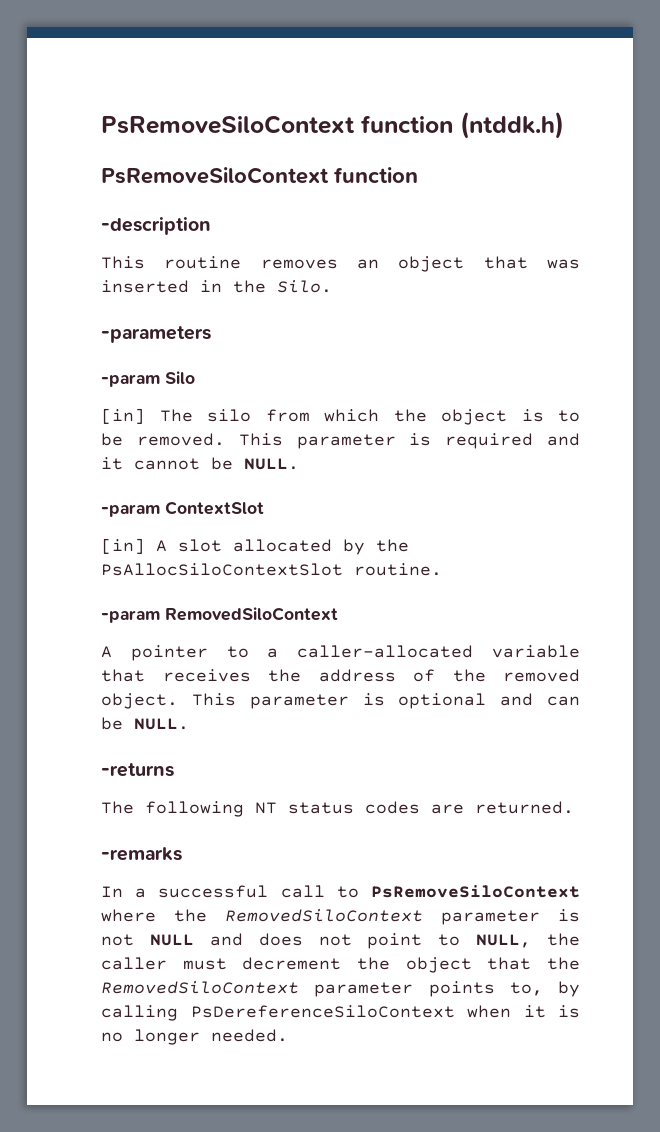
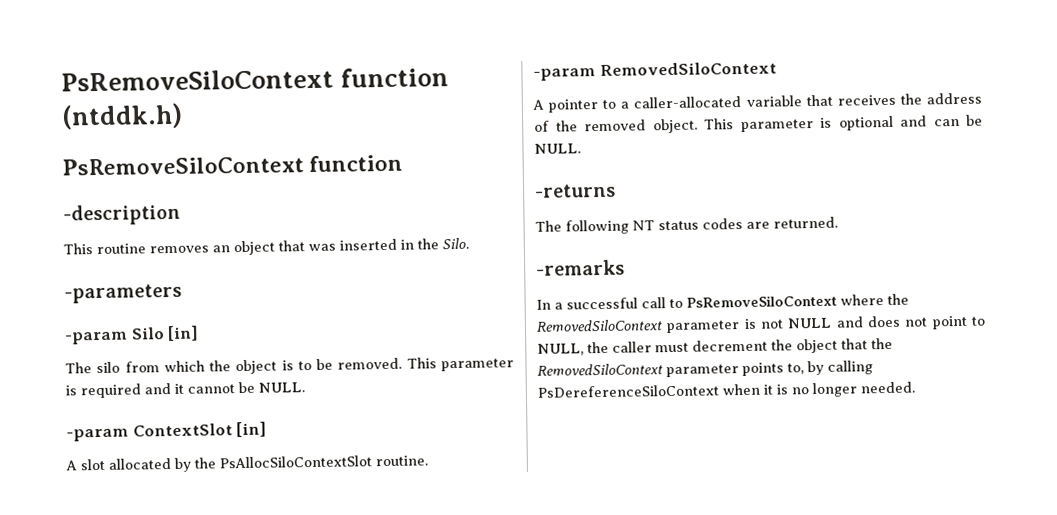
[101,408,145,424] // [in] -> [167,325,200,342] [in] //
[101,538,145,554] // [in] -> [236,421,268,438] [in] //

